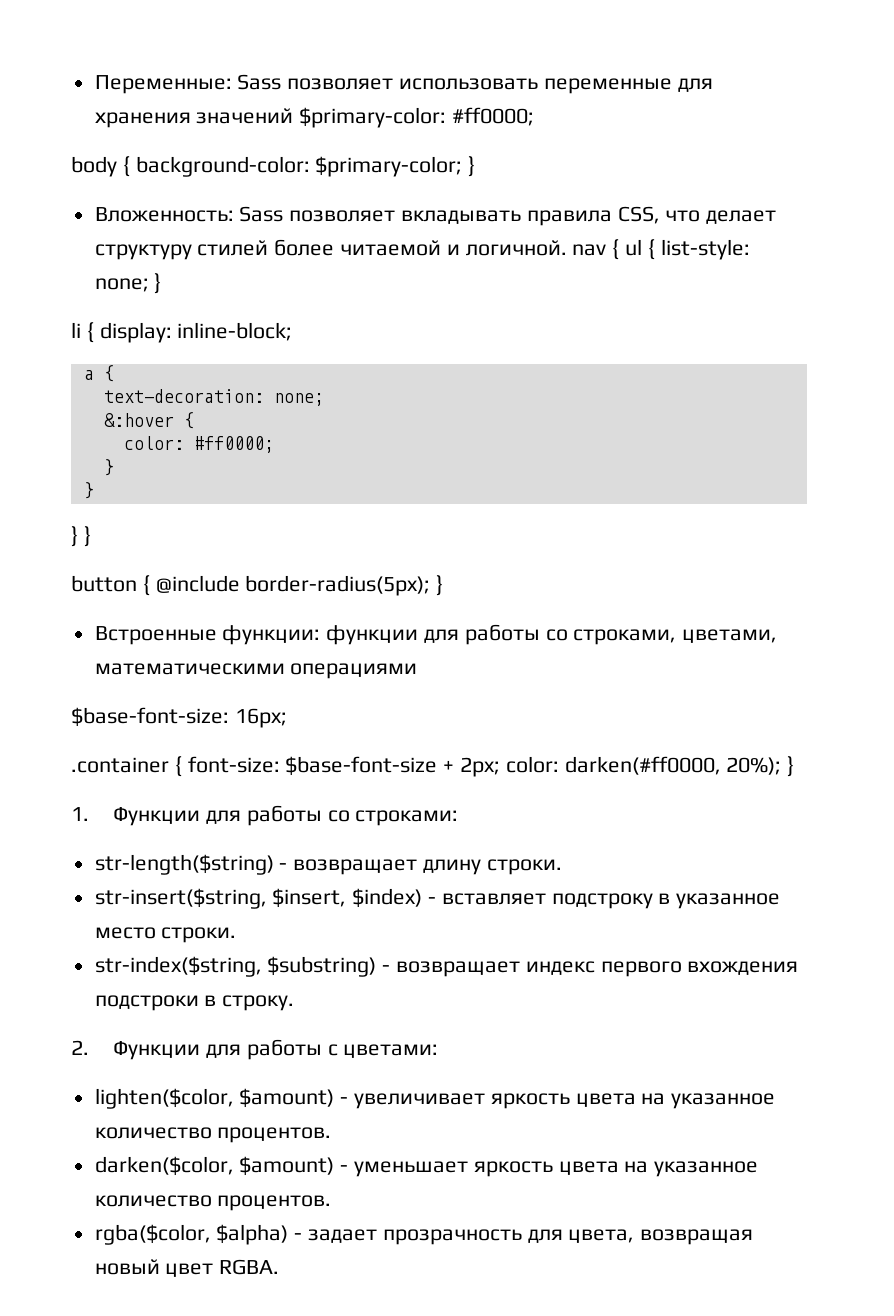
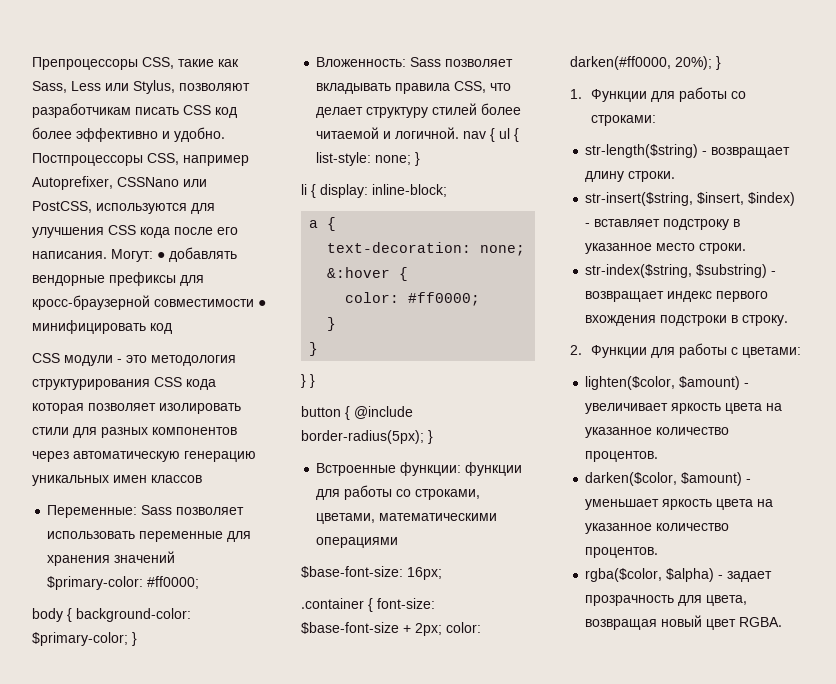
(94, 84) none -> [32,57,239,70] [32,80,250,94] [32,103,237,118] [32,127,225,142] [32,153,249,166] [32,176,207,190] [32,201,215,214] [32,225,238,238] [32,247,237,262] [32,272,204,286] [32,295,266,310] [32,320,172,334] [32,353,236,366] [32,377,216,390] [32,403,241,414] [32,427,237,438] [32,451,256,462] [32,475,202,486] Препроцессоры CSS, такие как Sass, Less или Stylus, позволяют разработчикам писать CSS код более эффективно и удобно. Постпроцессоры CSS, например Autoprefixer, CSSNano или PostCSS, используются для улучшения CSS кода после его написания. Могут: ● добавлять вендорные префиксы для кросс-браузерной совместимости ● минифицировать код // CSS модули - это методология структурирования CSS кода которая позволяет изолировать стили для разных компонентов через автоматическую генерацию уникальных имен классов //

